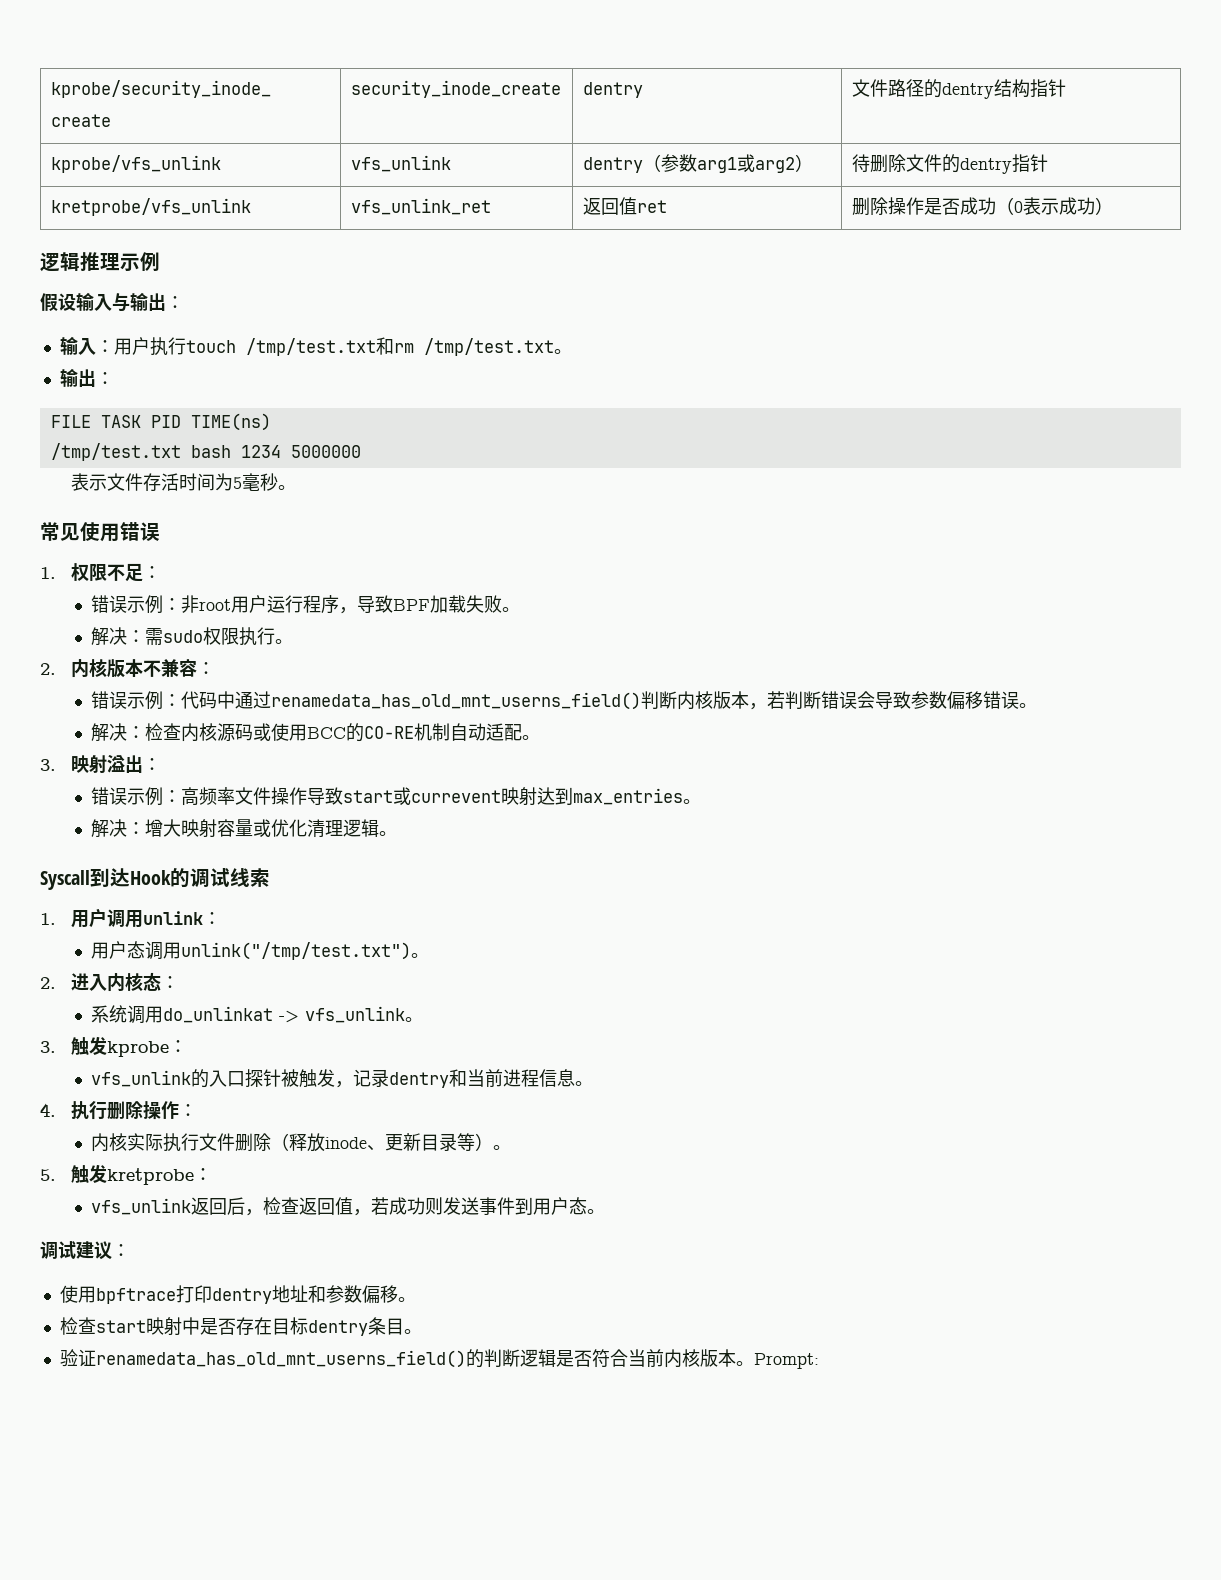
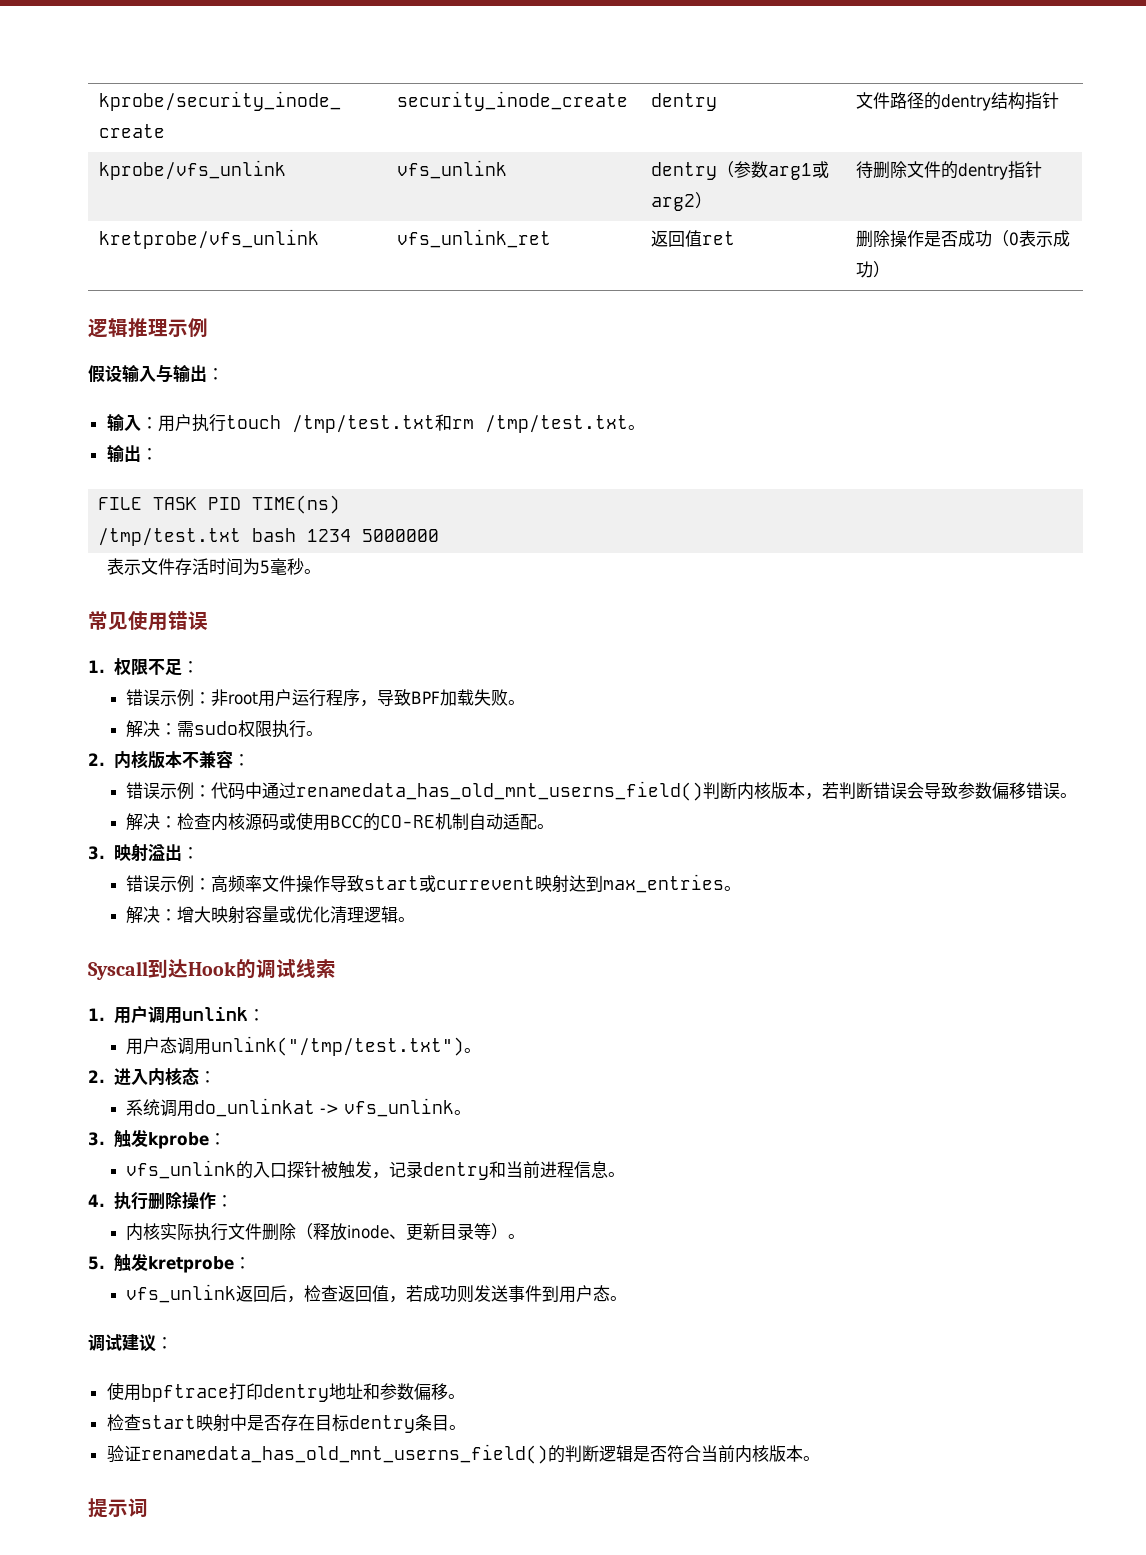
[753,1353,819,1369] Prompt: -> [88,1498,148,1518] // 提示词

